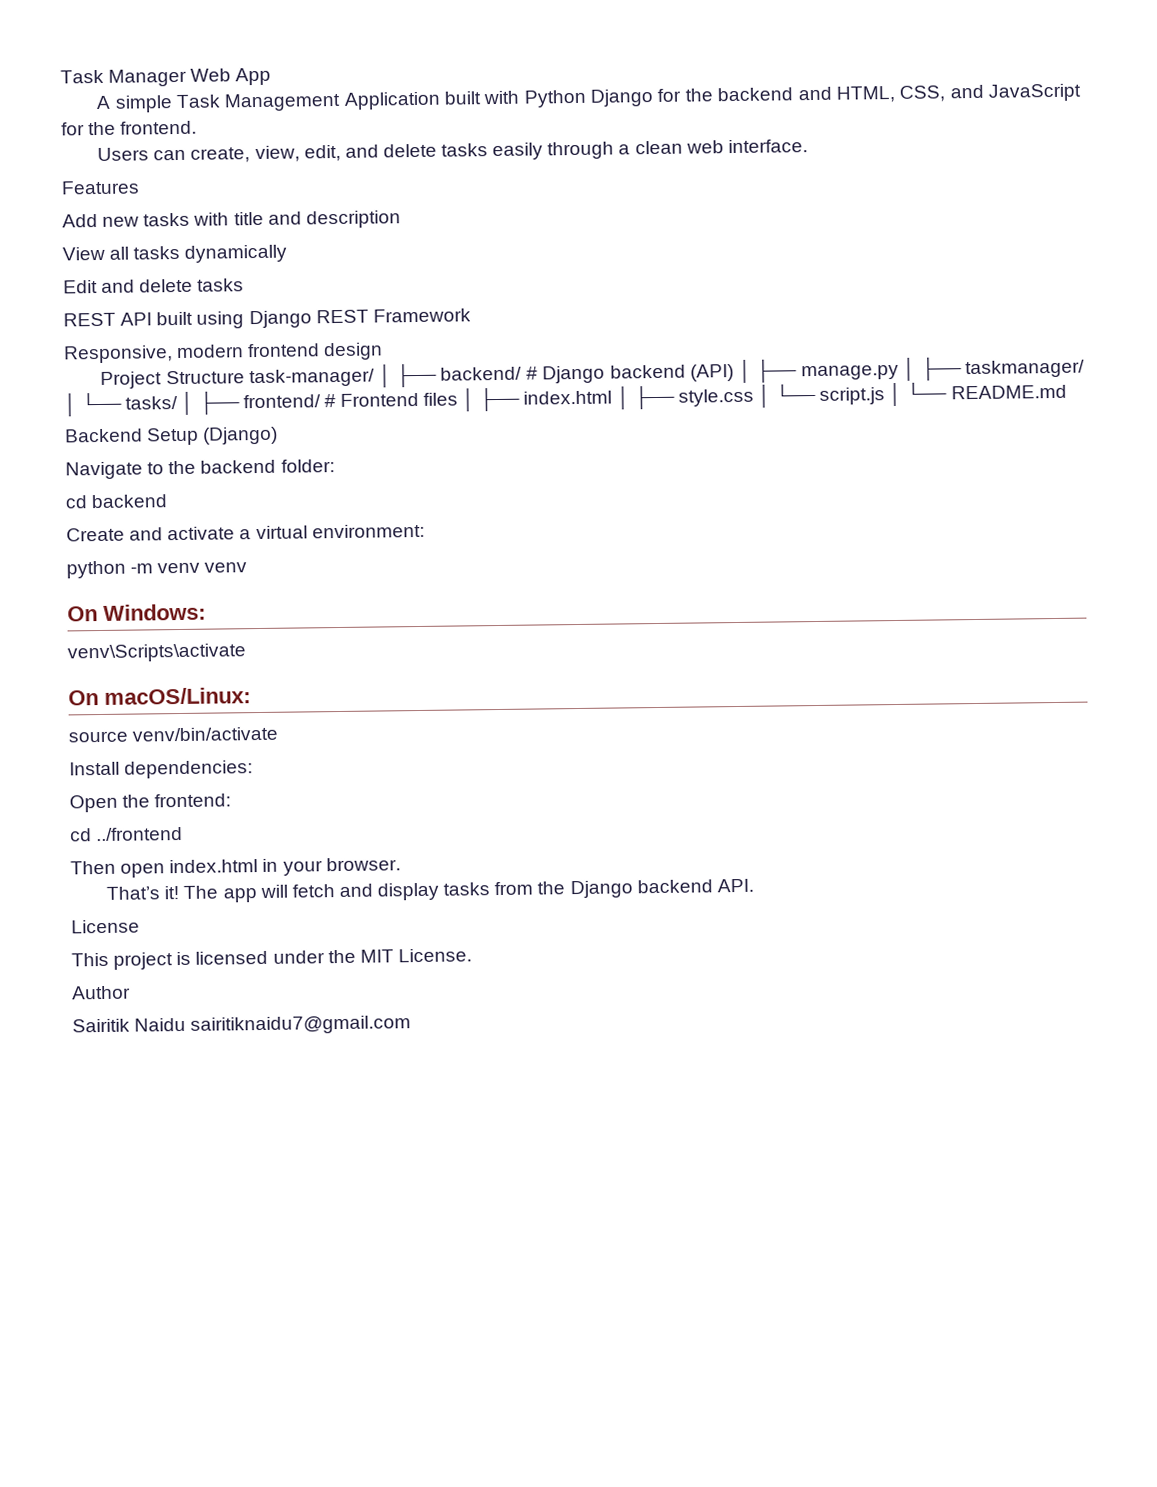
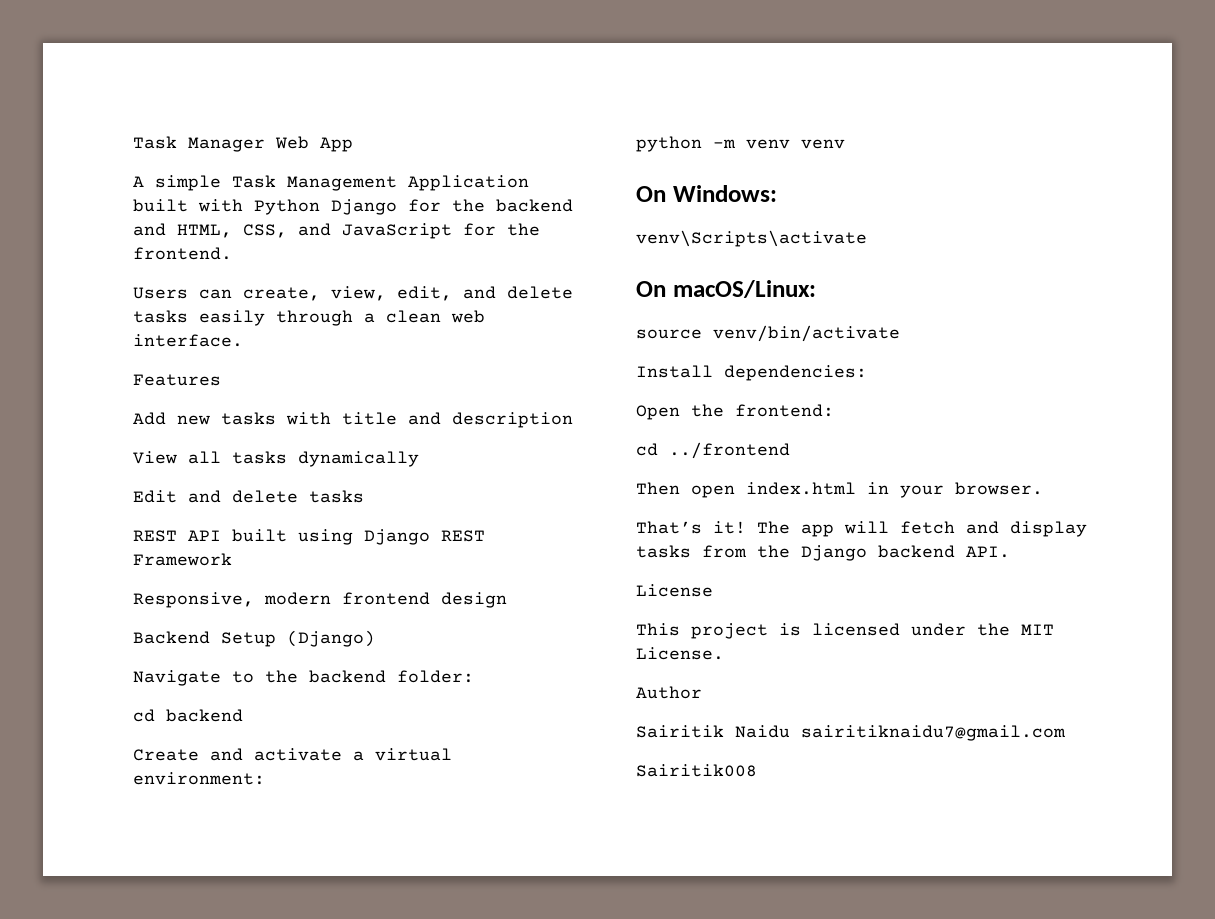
[100,357,1086,389] [64,382,1067,417] // Project Structure task-manager/ │ ├── backend/ # Django backend (API) │ ├── manage.py │ ├── taskmanager/ │ └── tasks/ │ ├── frontend/ # Frontend files │ ├── index.html │ ├── style.css │ └── script.js │ └── README.md -> (507, 600) none
(412, 1025) none -> [636,764,757,777] // Sairitik008

